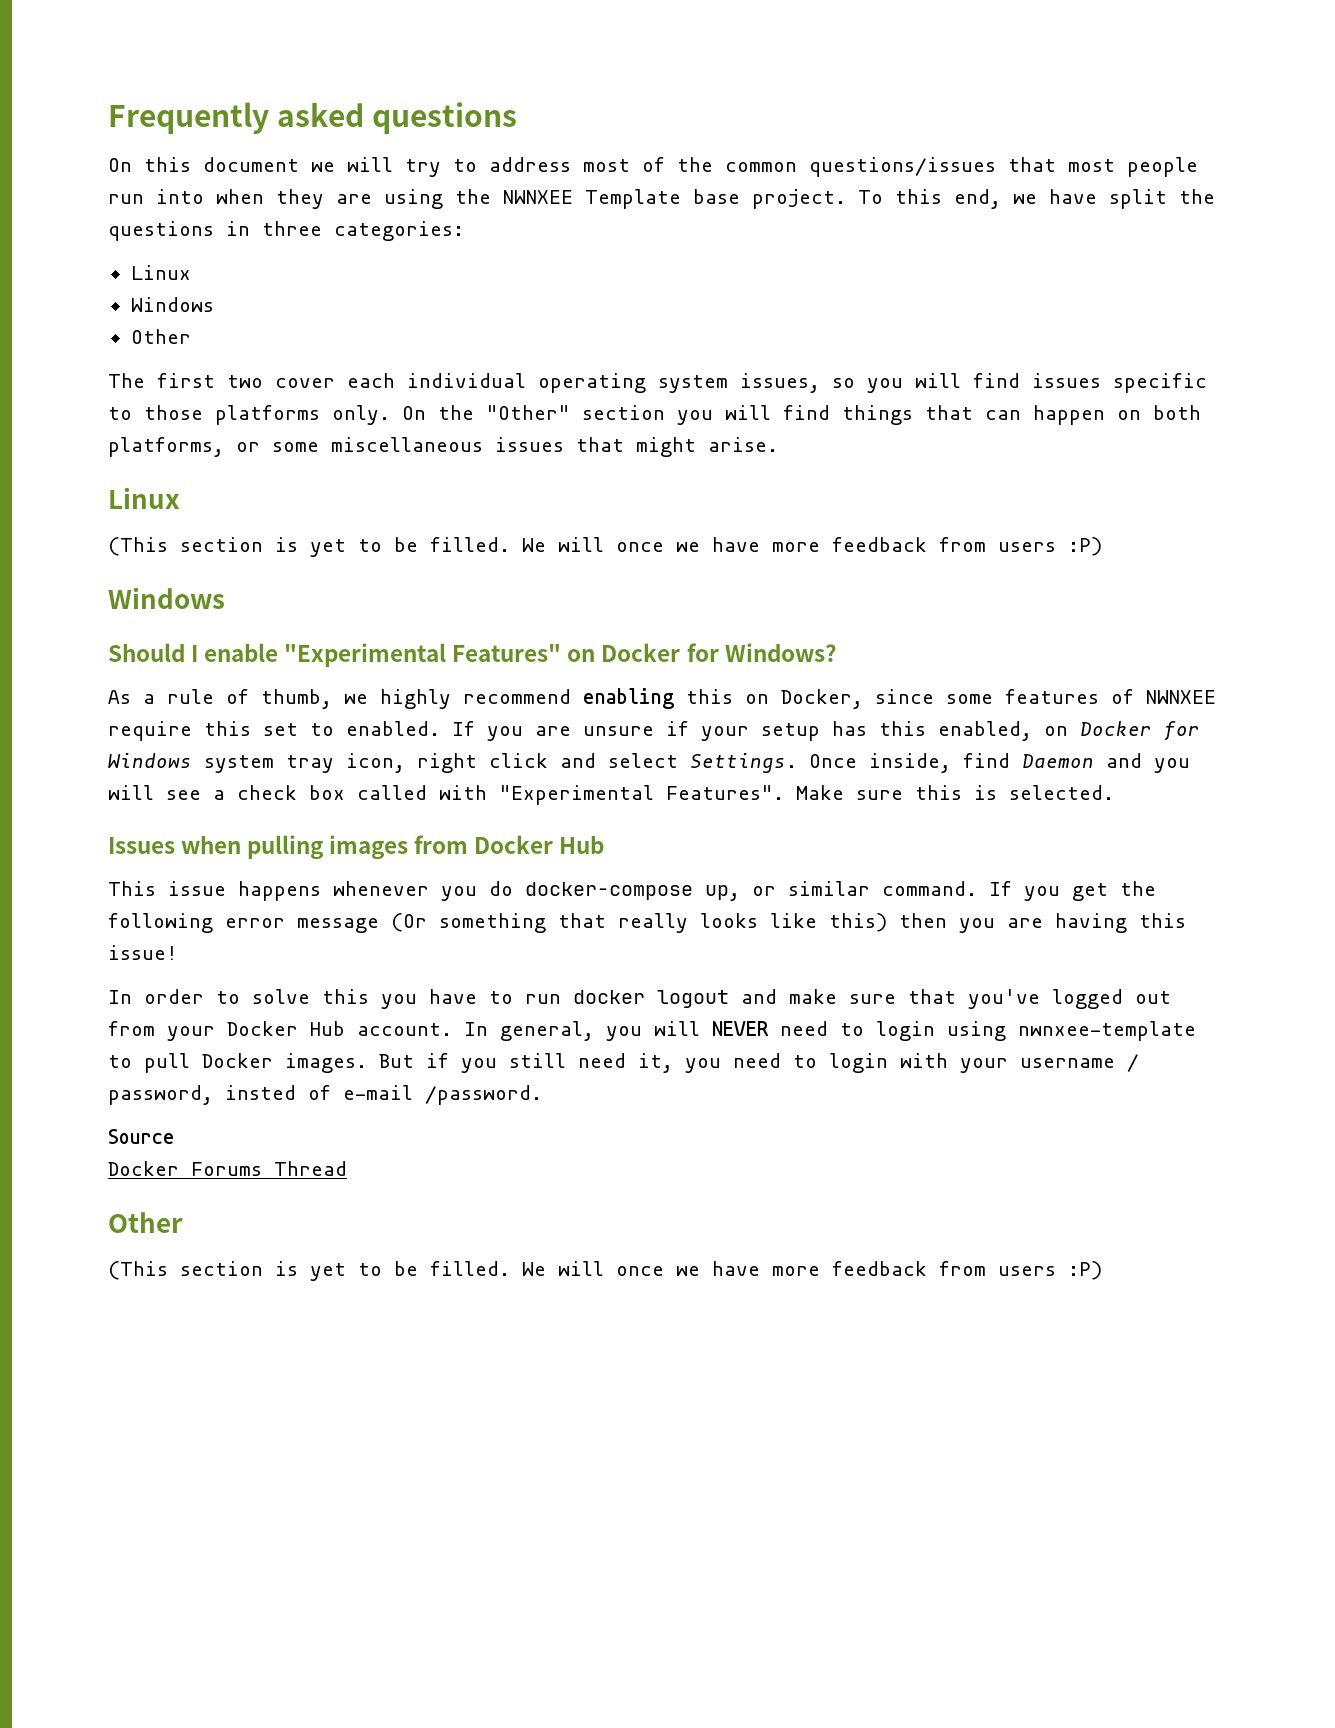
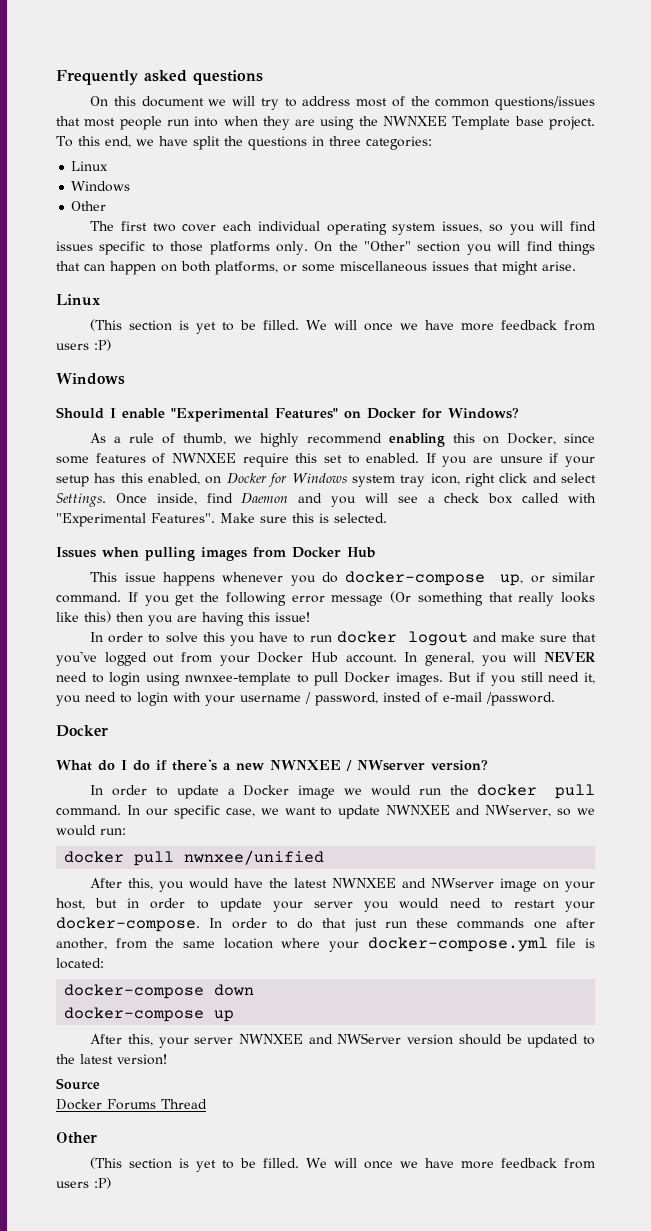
(542, 1095) none -> [56,725,108,737] [56,759,488,771] [90,784,595,799] [56,805,595,819] [56,825,126,836] [64,850,325,866] [90,878,595,892] [56,898,595,912] [56,917,595,932] [56,937,595,952] [56,958,104,969] [64,984,255,999] [64,1007,235,1022] [90,1033,595,1048] [56,1054,167,1065] // Docker // What do I do if there's a new NWNXEE / NWserver version? // In order to update a Docker image we would run the docker pull command. In our specific case, we want to update NWNXEE and NWserver, so we would run: // docker pull nwnxee/unified // After this, you would have the latest NWNXEE and NWserver image on your host, but in order to update your server you would need to restart your docker-compose. In order to do that just run these commands one after another, from the same location where your docker-compose.yml file is located: // docker-compose down // docker-compose up // After this, your server NWNXEE and NWServer version should be updated to the latest version!

